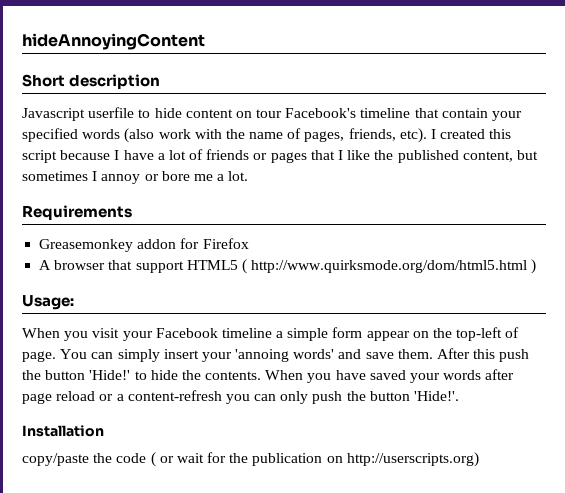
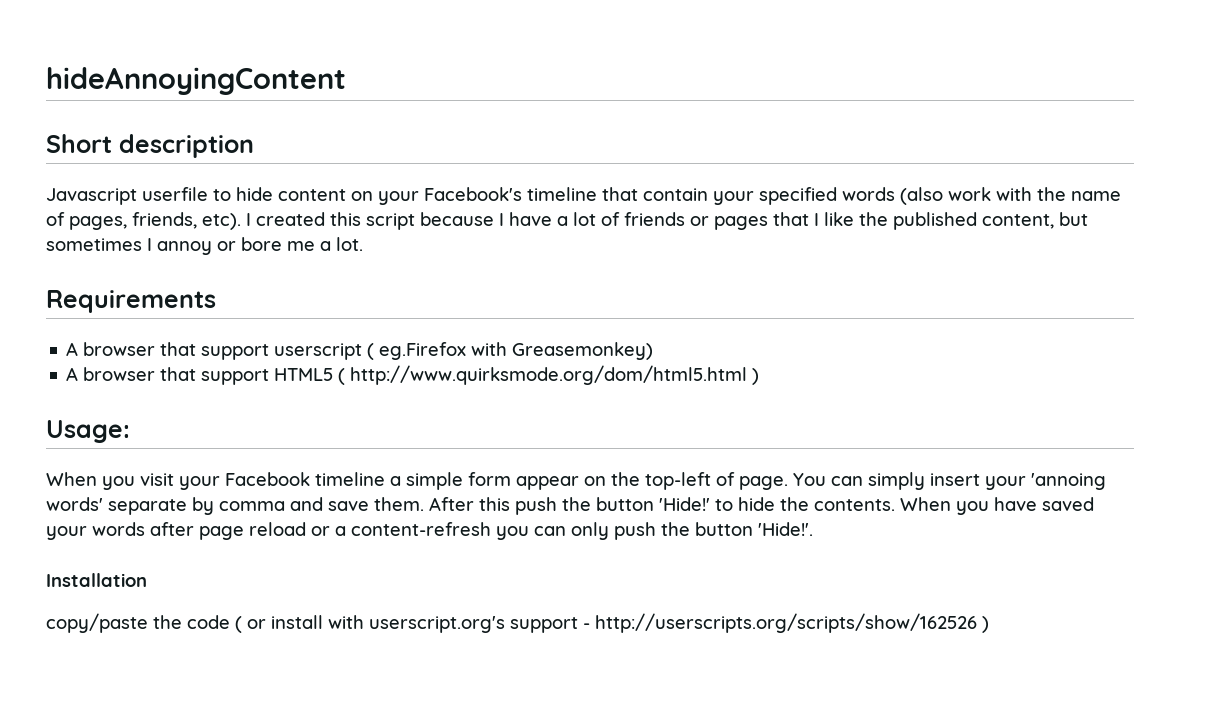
[256,109,283,118] tour -> [378,191,419,205] your
[39,238,249,252] Greasemonkey addon for Firefox -> [66,342,654,360] A browser that support userscript ( eg.Firefox with Greasemonkey)
(335, 354) none -> [108,497,285,515] separate by comma
[176,452,479,467] wait for the publication on http://userscripts.org) -> [271,613,989,633] install with userscript.org's support - http://userscripts.org/scripts/show/162526 )

